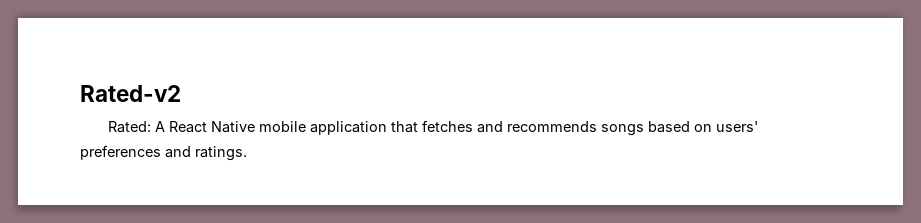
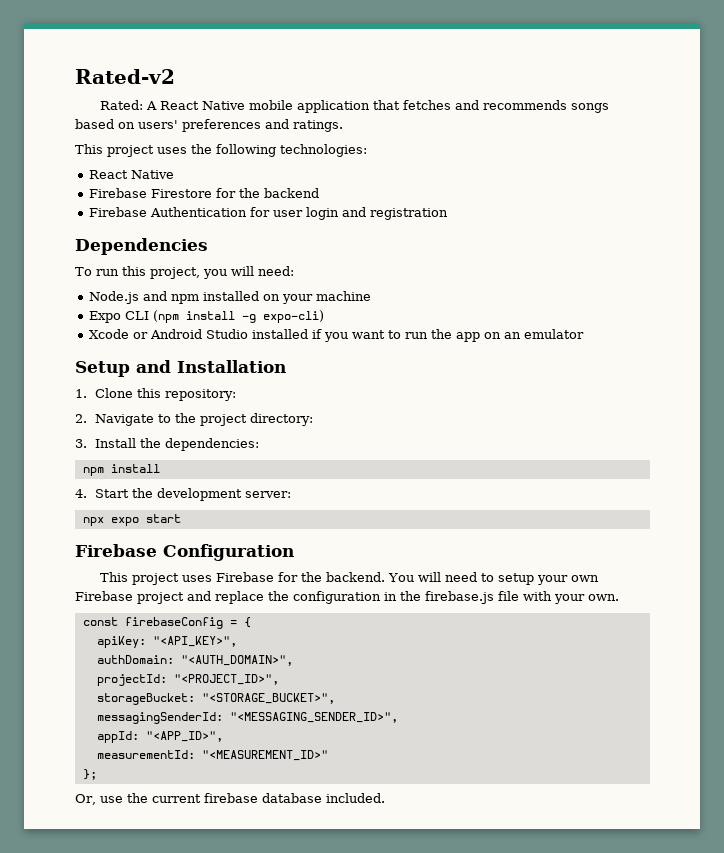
(247, 153) none -> [75,144,367,157] [88,170,174,179] [88,188,319,198] [88,207,448,220] [75,238,208,255] [75,266,294,279] [88,291,371,304] [88,310,324,323] [88,329,584,342] [75,360,286,377] [75,388,237,401] [75,413,314,426] [75,438,260,451] [82,464,160,476] [75,488,292,501] [82,514,181,526] [75,544,294,561] [100,572,600,585] [75,591,619,604] [82,617,251,629] [96,636,237,648] [96,655,293,666] [96,674,279,686] [96,693,335,705] [96,712,398,724] [96,731,223,743] [96,750,328,761] [82,769,97,780] [75,793,385,805] // This project uses the following technologies: // React Native // Firebase Firestore for the backend // Firebase Authentication for user login and registration // Dependencies // To run this project, you will need: // Node.js and npm installed on your machine // Expo CLI (npm install -g expo-cli) // Xcode or Android Studio installed if you want to run the app on an emulator // Setup and Installation // 1. Clone this repository: // 2. Navigate to the project directory: // 3. Install the dependencies: // npm install // 4. Start the development server: // npx expo start // Firebase Configuration // This project uses Firebase for the backend. You will need to setup your own Firebase project and replace the configuration in the firebase.js file with your own. // const firebaseConfig = { // apiKey: "<API_KEY>", // authDomain: "<AUTH_DOMAIN>", // projectId: "<PROJECT_ID>", // storageBucket: "<STORAGE_BUCKET>", // messagingSenderId: "<MESSAGING_SENDER_ID>", // appId: "<APP_ID>", // measurementId: "<MEASUREMENT_ID>" // }; // Or, use the current firebase database included.

